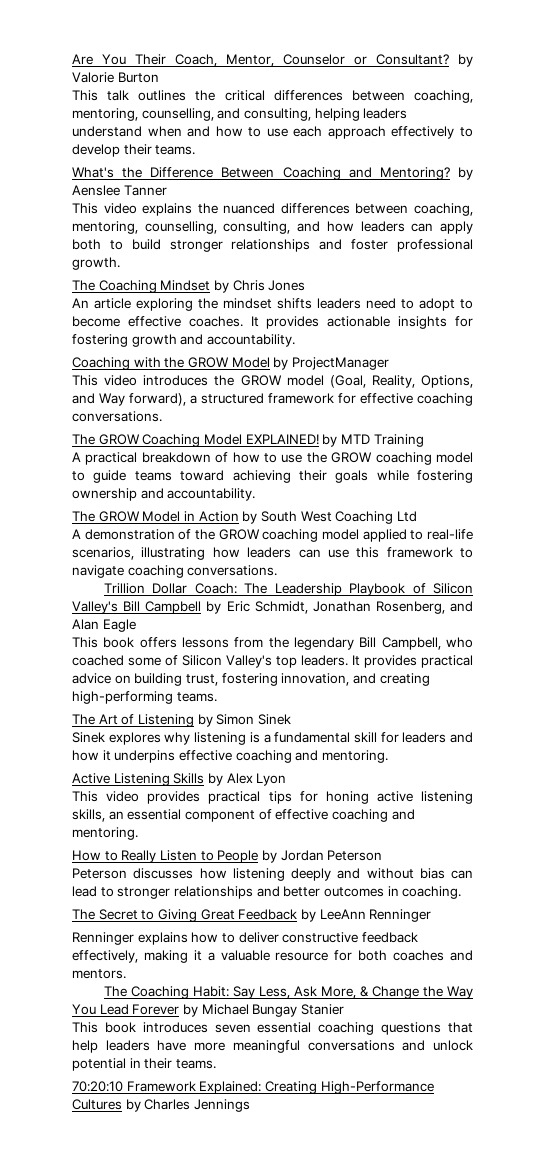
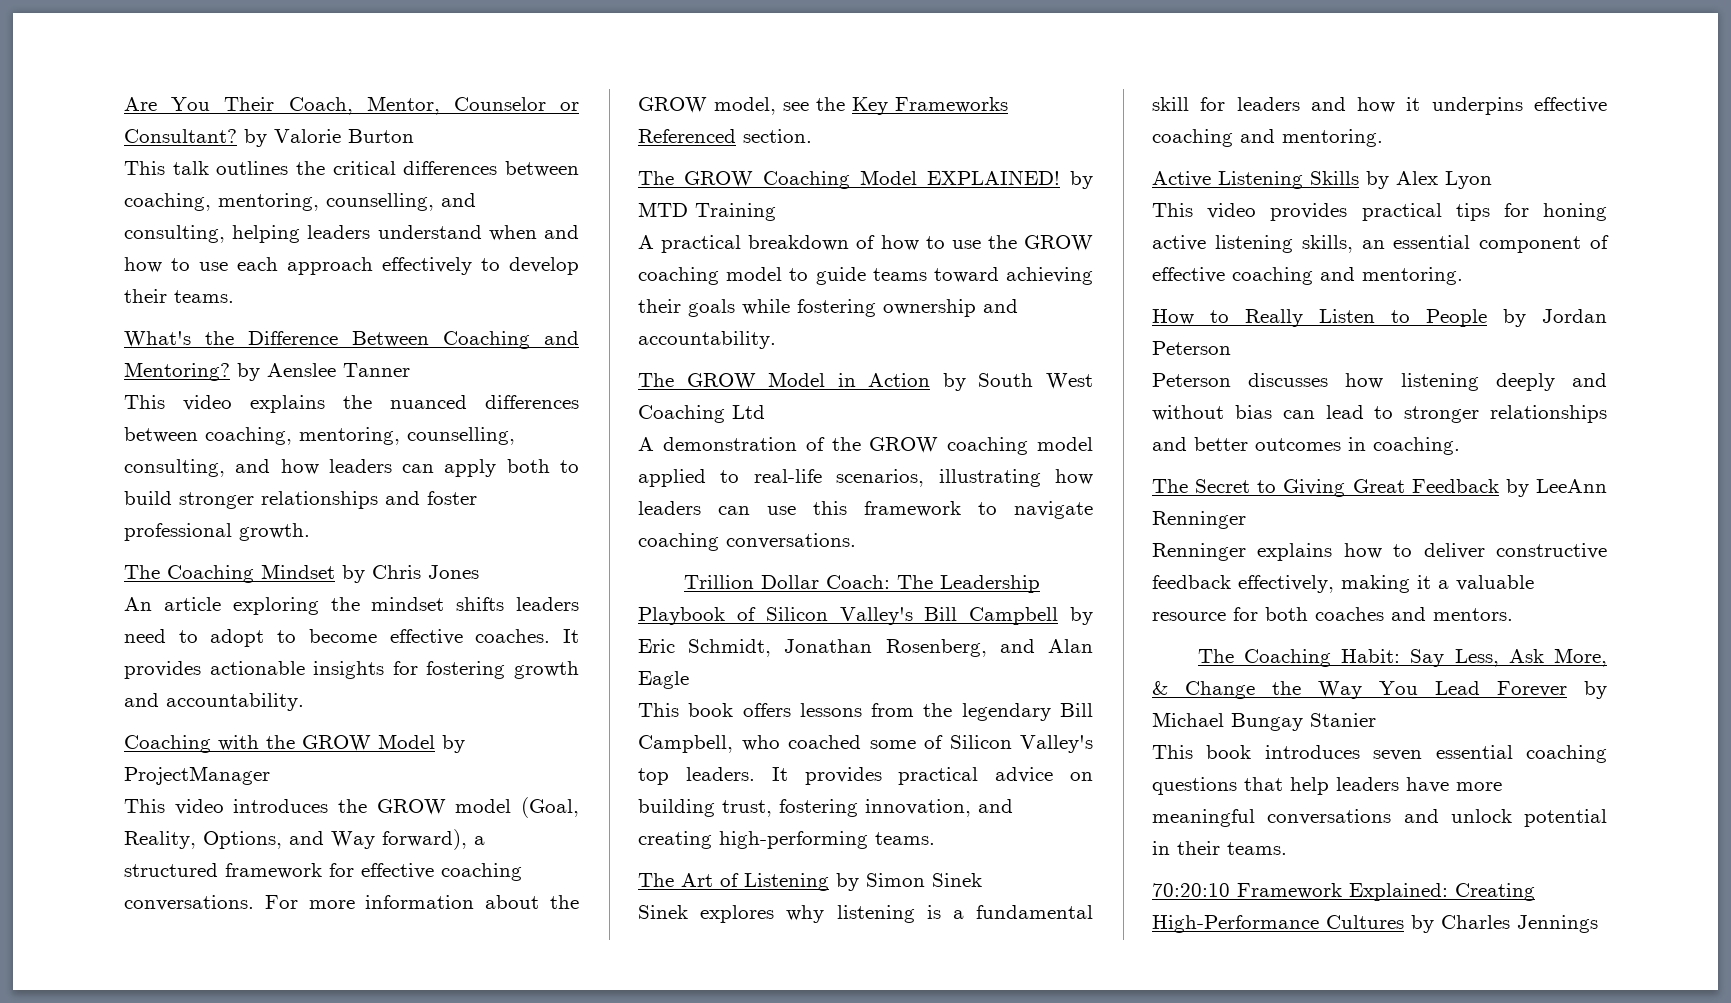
(162, 416) none -> [264,895,579,909] [638,97,1008,115] [638,129,812,143] For more information about the GROW model, see the Key Frameworks Referenced section.

